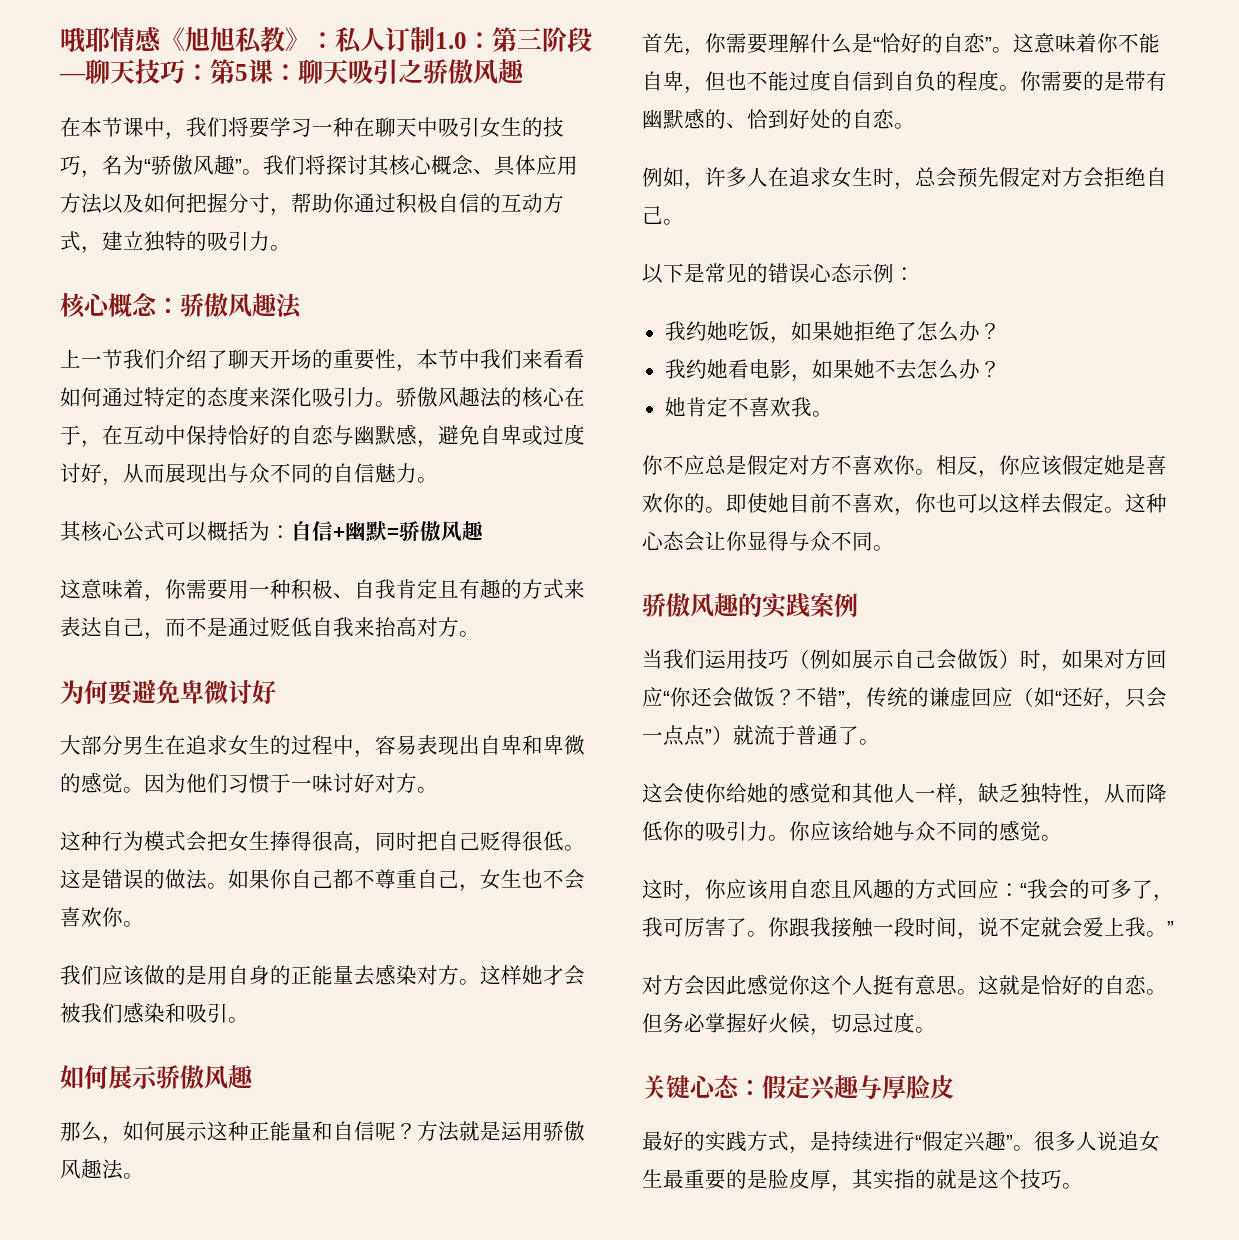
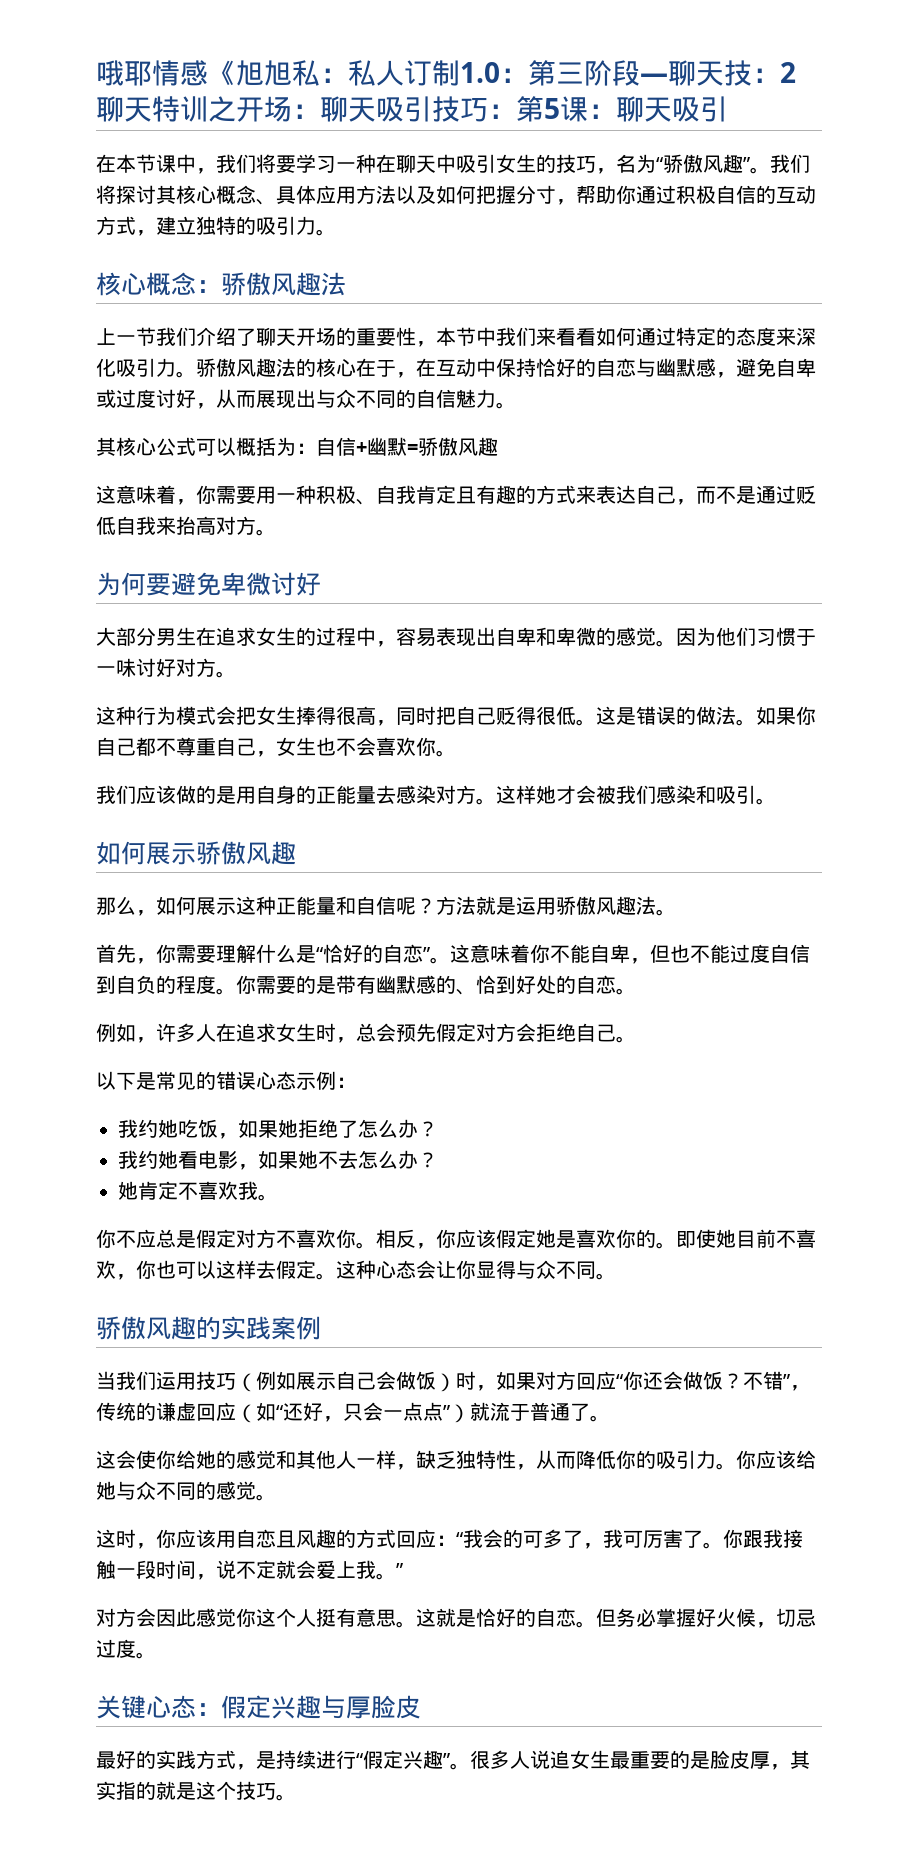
[260,27,310,52] 教》 -> (320, 73) none
(160, 71) none -> [752,62,796,83] [96,96,460,122] ：2聊天特训之开场：聊天吸引技
[398,59,524,84] 之骄傲风趣 -> (728, 109) none

